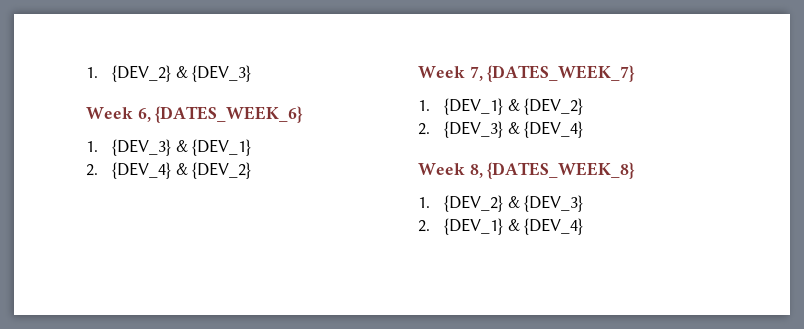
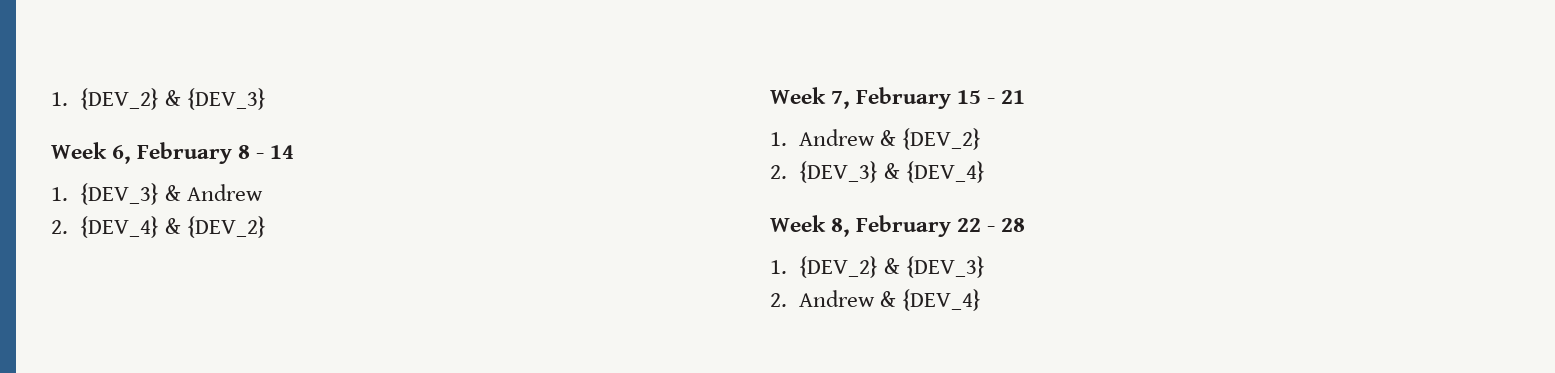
[155,106,304,123] {DATES_WEEK_6} -> [137,142,295,164] February 8 - 14
[192,139,252,156] {DEV_1} -> [187,184,264,201] Andrew
[487,65,636,82] [418,98,503,115] {DATES_WEEK_7} // 1. {DEV_1} -> [856,87,1026,109] [770,129,876,146] February 15 - 21 // 1. Andrew
[487,162,636,179] {DATES_WEEK_8} -> [856,215,1026,237] February 22 - 28
[443,218,503,235] {DEV_1} -> [799,290,876,307] Andrew

